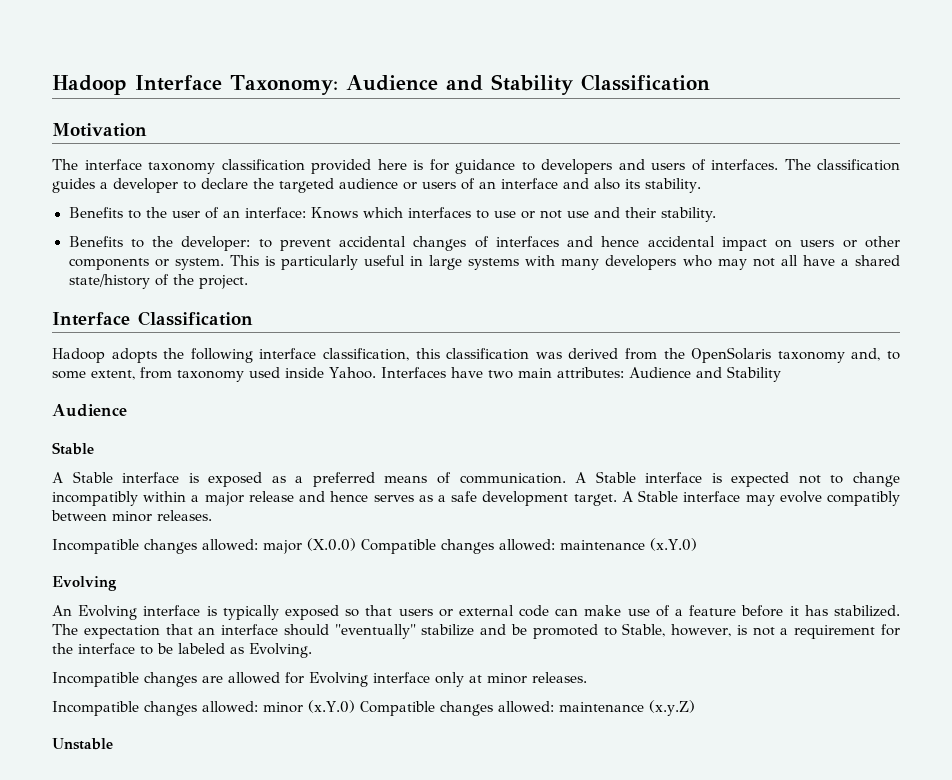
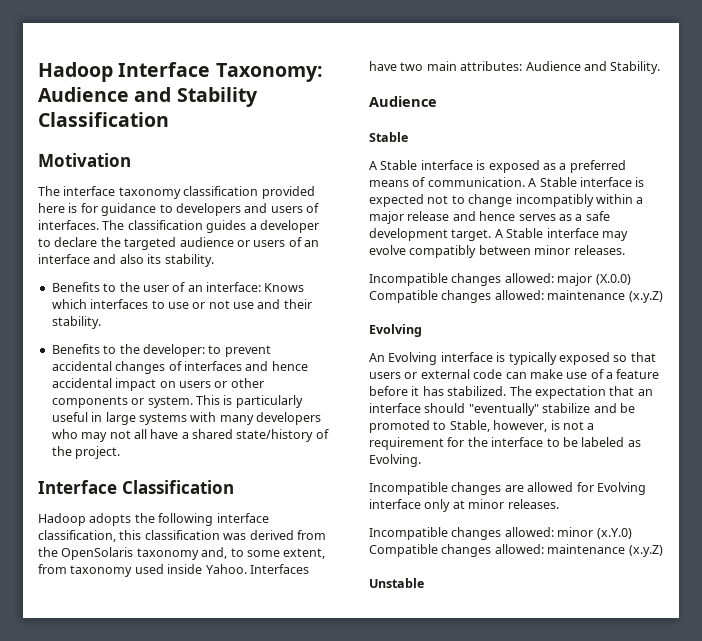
[726,366,781,382] Stability -> [610,61,661,74] Stability.
[650,538,697,551] (x.Y.0) -> [628,291,663,303] (x.y.Z)

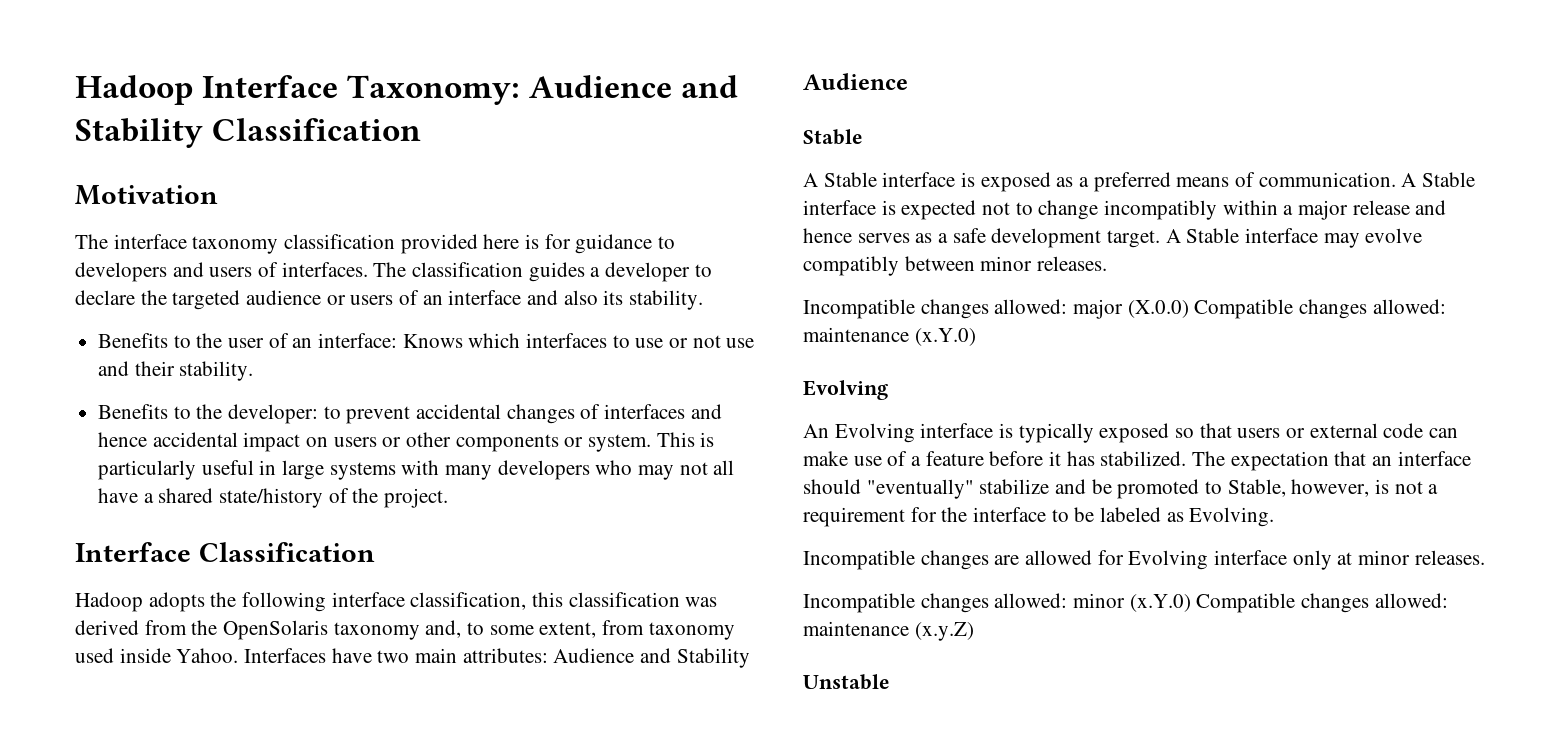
[610,61,661,74] Stability. -> [676,648,750,668] Stability
[628,291,663,303] (x.y.Z) -> [914,328,976,346] (x.Y.0)

